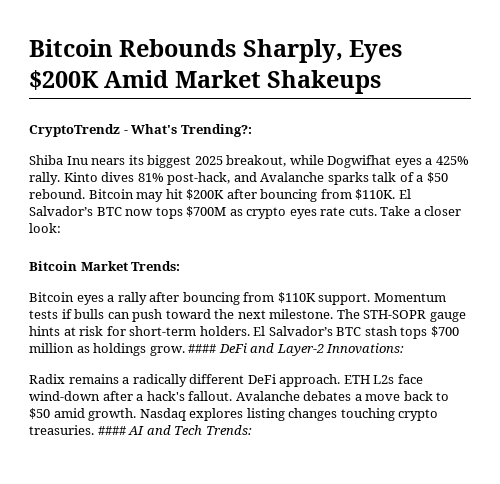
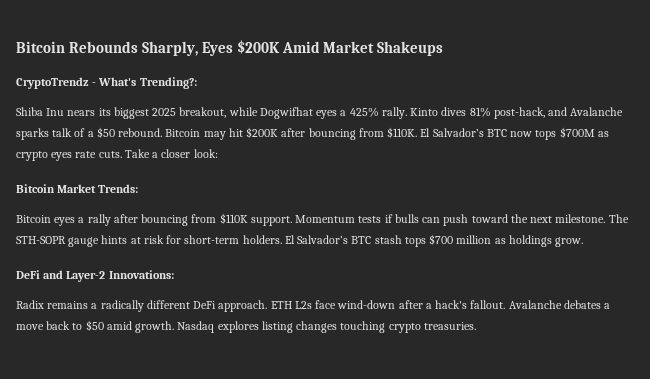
[188,344,217,353] #### -> (584, 242) //
[97,425,252,435] #### AI and Tech Trends: -> (476, 326) none

